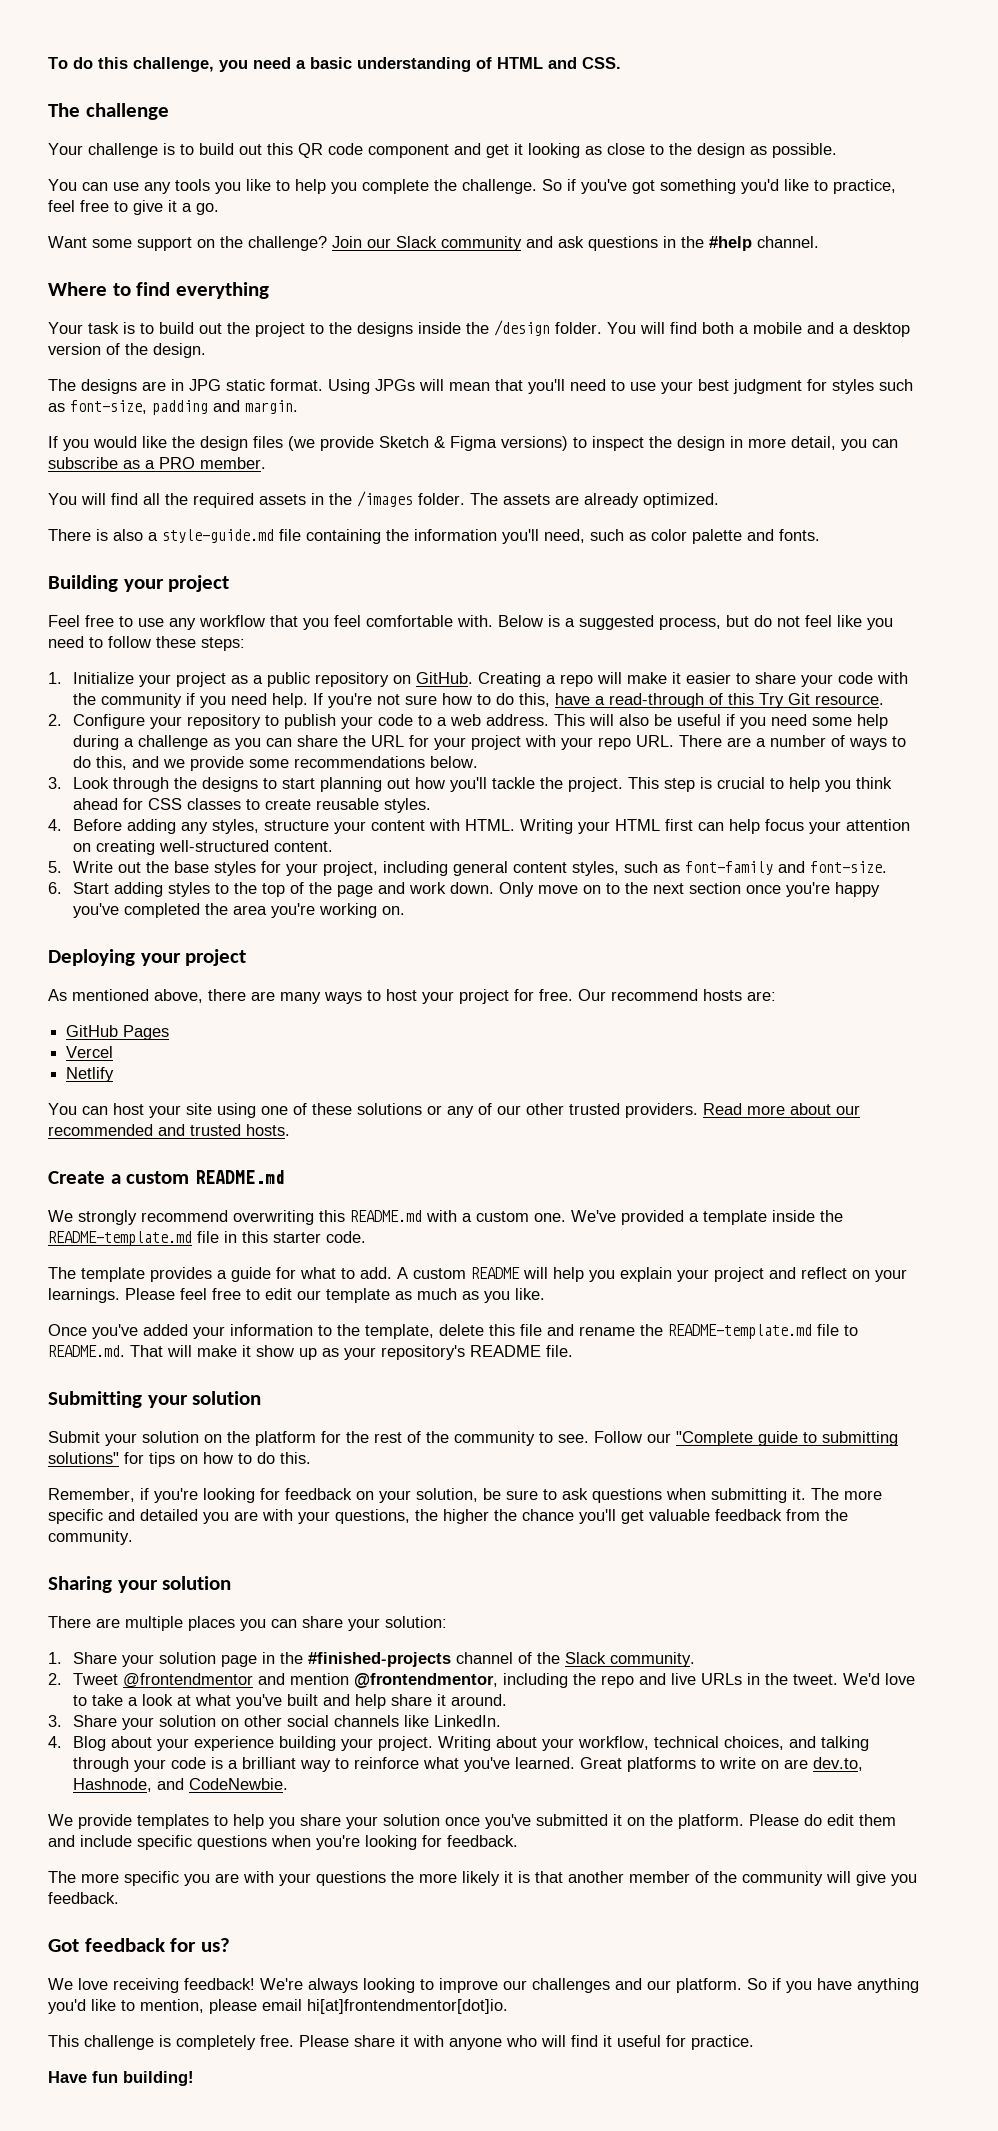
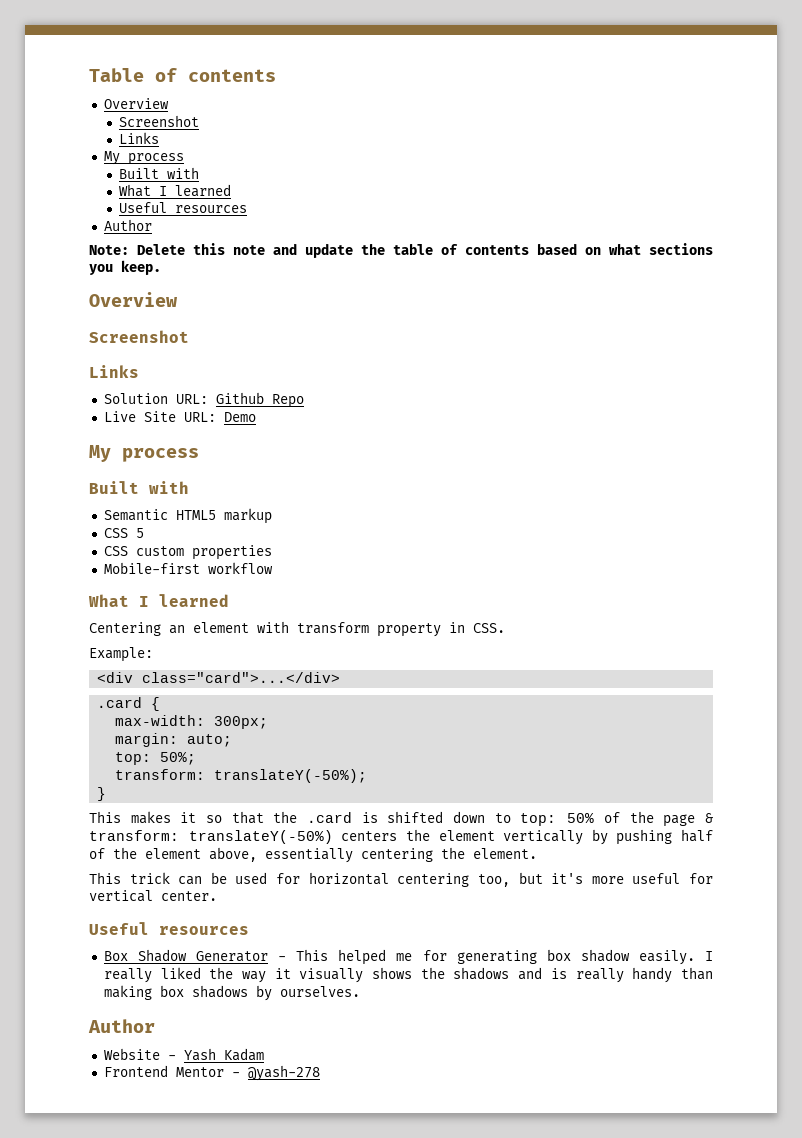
[48,57,621,72] [48,103,169,120] [48,143,837,158] [48,179,896,194] [48,200,219,215] [48,236,819,251] [48,282,269,299] [48,320,910,337] [48,343,206,358] [48,379,913,394] [48,400,298,415] [48,436,898,451] [48,457,266,469] [48,491,719,508] [48,529,820,544] [48,575,230,592] [48,615,893,630] [48,636,245,651] [48,672,908,687] [72,693,884,708] [48,714,888,729] [72,735,906,750] [72,756,478,771] [48,777,892,792] [72,798,431,813] [48,819,910,834] [72,840,333,855] [48,861,887,876] [48,882,880,897] [72,903,405,918] [48,949,247,966] [48,989,776,1004] [66,1025,170,1040] [66,1046,114,1058] [66,1067,115,1082] [48,1103,860,1118] [48,1124,290,1136] [48,1170,285,1184] [48,1210,843,1225] [48,1231,366,1246] [48,1267,907,1282] [48,1288,545,1303] [48,1324,858,1339] [48,1345,573,1360] [48,1391,262,1408] [48,1431,898,1446] [48,1452,311,1467] [48,1488,882,1503] [48,1509,848,1524] [48,1530,133,1545] [48,1576,232,1593] [48,1616,447,1631] [48,1652,695,1667] [48,1673,915,1688] [72,1694,507,1709] [48,1715,501,1730] [48,1736,869,1751] [72,1757,863,1772] [72,1778,288,1792] [48,1814,896,1829] [48,1835,518,1850] [48,1871,917,1886] [48,1892,119,1904] [48,1938,230,1952] [48,1978,919,1993] [48,1999,508,2014] [48,2035,754,2050] [48,2071,194,2086] To do this challenge, you need a basic understanding of HTML and CSS. // The challenge // Your challenge is to build out this QR code component and get it looking as close to the design as possible. // You can use any tools you like to help you complete the challenge. So if you've got something you'd like to practice, feel free to give it a go. // Want some support on the challenge? Join our Slack community and ask questions in the #help channel. // Where to find everything // Your task is to build out the project to the designs inside the /design folder. You will find both a mobile and a desktop version of the design. // The designs are in JPG static format. Using JPGs will mean that you'll need to use your best judgment for styles such as font-size, padding and margin. // If you would like the design files (we provide Sketch & Figma versions) to inspect the design in more detail, you can subscribe as a PRO member. // You will find all the required assets in the /images folder. The assets are already optimized. // There is also a style-guide.md file containing the information you'll need, such as color palette and fonts. // Building your project // Feel free to use any workflow that you feel comfortable with. Below is a suggested process, but do not feel like you need to follow these steps: // 1. Initialize your project as a public repository on GitHub. Creating a repo will make it easier to share your code with the community if you need help. If you're not sure how to do this, have a read-through of this Try Git resource. // 2. Configure your repository to publish your code to a web address. This will also be useful if you need some help during a challenge as you can share the URL for your project with your repo URL. There are a number of ways to do this, and we provide some recommendations below. // 3. Look through the designs to start planning out how you'll tackle the project. This step is crucial to help you think ahead for CSS classes to create reusable styles. // 4. Before adding any styles, structure your content with HTML. Writing your HTML first can help focus your attention on creating well-structured content. // 5. Write out the base styles for your project, including general content styles, such as font-family and font-size. // 6. Start adding styles to the top of the page and work down. Only move on to the next section once you're happy you've completed the area you're working on. // Deploying your project // As mentioned above, there are many ways to host your project for free. Our recommend hosts are: // GitHub Pages // Vercel // Netlify // You can host your site using one of these solutions or any of our other trusted providers. Read more about our recommended and trusted hosts. // Create a custom README.md // We strongly recommend overwriting this README.md with a custom one. We've provided a template inside the README-template.md file in this starter code. // The template provides a guide for what to add. A custom README will help you explain your project and reflect on your learnings. Please feel free to edit our template as much as you like. // Once you've added your information to the template, delete this file and rename the README-template.md file to README.md. That will make it show up as your repository's README file. // Submitting your solution // Submit your solution on the platform for the rest of the community to see. Follow our "Complete guide to submitting solutions" for tips on how to do this. // Remember, if you're looking for feedback on your solution, be sure to ask questions when submitting it. The more specific and detailed you are with your questions, the higher the chance you'll get valuable feedback from the community. // Sharing your solution // There are multiple places you can share your solution: // 1. Share your solution page in the #finished-projects channel of the Slack community. // 2. Tweet @frontendmentor and mention @frontendmentor, including the repo and live URLs in the tweet. We'd love to take a look at what you've built and help share it around. // 3. Share your solution on other social channels like LinkedIn. // 4. Blog about your experience building your project. Writing about your workflow, technical choices, and talking through your code is a brilliant way to reinforce what you've learned. Great platforms to write on are dev.to, Hashnode, and CodeNewbie. // We provide templates to help you share your solution once you've submitted it on the platform. Please do edit them and include specific questions when you're looking for feedback. // The more specific you are with your questions the more likely it is that another member of the community will give you feedback. // Got feedback for us? // We love receiving feedback! We're always looking to improve our challenges and our platform. So if you have anything you'd like to mention, please email hi[at]frontendmentor[dot]io. // This challenge is completely free. Please share it with anyone who will find it useful for practice. // Have fun building! -> [89,68,276,82] [103,98,169,109] [118,115,199,127] [118,132,159,144] [103,151,184,165] [118,167,199,179] [118,184,231,197] [118,202,247,213] [103,219,152,231] [89,243,713,258] [89,260,161,275] [89,292,178,307] [89,330,189,343] [89,365,139,378] [103,392,304,408] [103,411,256,422] [89,445,199,462] [89,481,189,494] [103,508,272,524] [103,528,144,538] [103,545,272,560] [103,562,273,574] [88,594,229,607] [89,621,505,637] [89,647,153,662] [97,672,341,683] [97,697,161,711] [115,715,269,729] [115,733,233,747] [115,752,197,765] [115,769,368,783] [97,787,107,801] [89,811,713,827] [89,829,714,845] [89,847,537,863] [89,872,714,887] [89,890,217,902] [89,922,249,935] [103,949,713,965] [103,967,713,983] [103,985,360,1001] [88,1019,155,1033] [103,1048,264,1061] [103,1065,320,1081] Table of contents // Overview // Screenshot // Links // My process // Built with // What I learned // Useful resources // Author // Note: Delete this note and update the table of contents based on what sections you keep. // Overview // Screenshot // Links // Solution URL: Github Repo // Live Site URL: Demo // My process // Built with // Semantic HTML5 markup // CSS 5 // CSS custom properties // Mobile-first workflow // What I learned // Centering an element with transform property in CSS. // Example: // <div class="card">...</div> // .card { // max-width: 300px; // margin: auto; // top: 50%; // transform: translateY(-50%); // } // This makes it so that the .card is shifted down to top: 50% of the page & transform: translateY(-50%) centers the element vertically by pushing half of the element above, essentially centering the element. // This trick can be used for horizontal centering too, but it's more useful for vertical center. // Useful resources // Box Shadow Generator - This helped me for generating box shadow easily. I really liked the way it visually shows the shadows and is really handy than making box shadows by ourselves. // Author // Website - Yash Kadam // Frontend Mentor - @yash-278

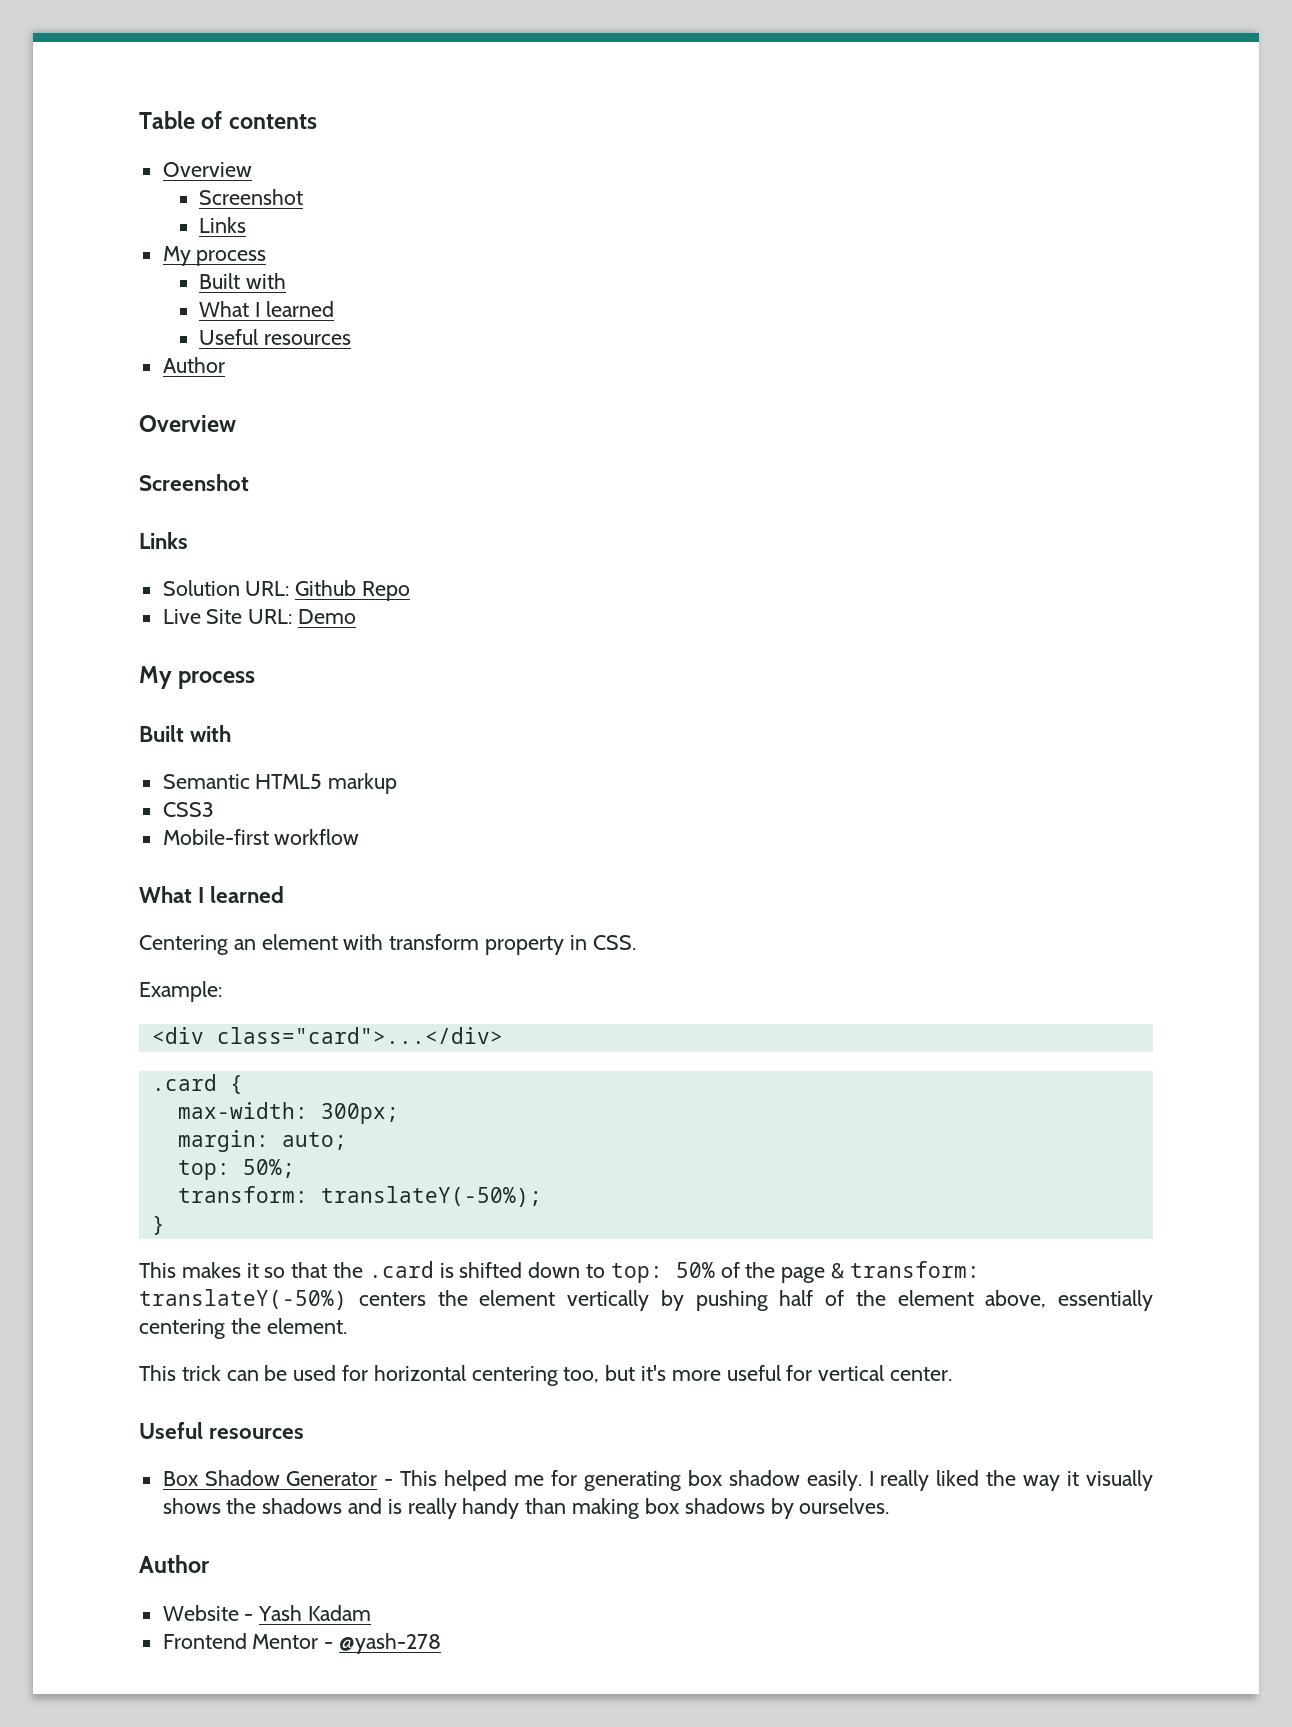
[89,243,713,258] [89,260,161,275] // Note: Delete this note and update the table of contents based on what sections you keep. -> (225, 365) none
[103,528,144,538] [103,545,272,560] CSS 5 // CSS custom properties -> [162,802,214,817] CSS3

